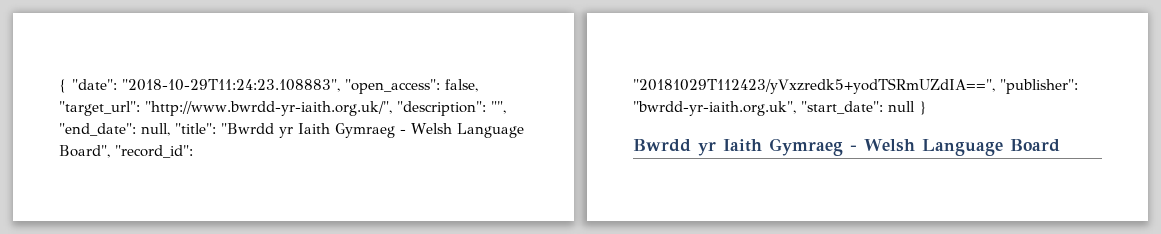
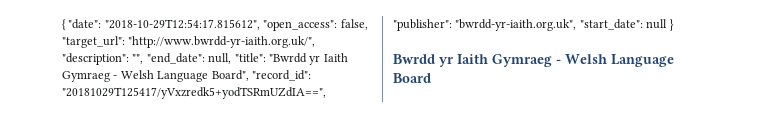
[122,79,340,92] "2018-10-29T11:24:23.108883", -> [104,19,260,30] "2018-10-29T12:54:17.815612",
[633,78,995,94] "20181029T112423/yVxzredk5+yodTSRmUZdIA==", -> [62,87,326,99] "20181029T125417/yVxzredk5+yodTSRmUZdIA==",

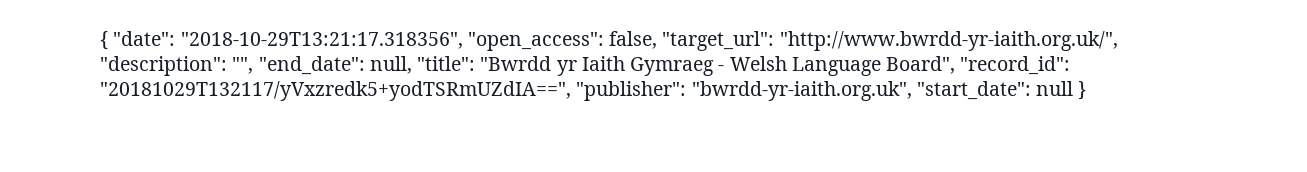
[104,19,260,30] "2018-10-29T12:54:17.815612", -> [180,32,463,49] "2018-10-29T13:21:17.318356",
[62,87,326,99] "20181029T125417/yVxzredk5+yodTSRmUZdIA==", -> [100,81,571,101] "20181029T132117/yVxzredk5+yodTSRmUZdIA==",
[393,54,674,67] [393,73,431,83] // Bwrdd yr Iaith Gymraeg - Welsh Language Board -> (1087, 90) none

